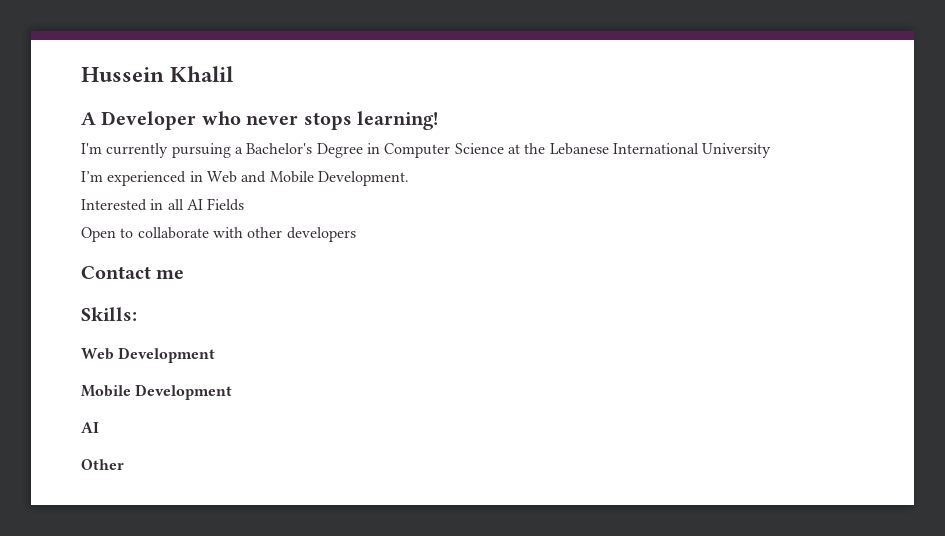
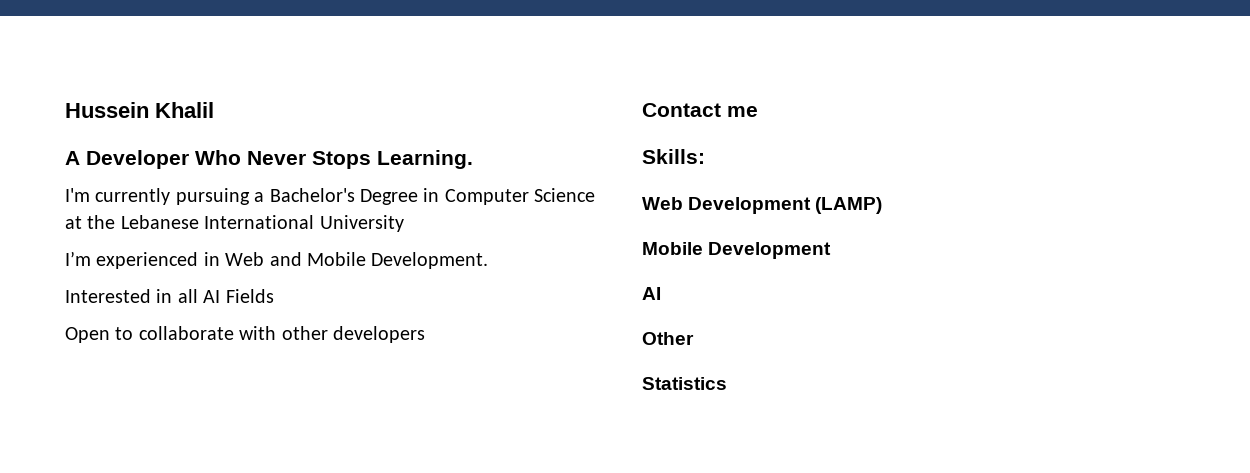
[201,111,438,130] who never stops learning! -> [195,150,473,169] Who Never Stops Learning.
(216, 355) none -> [815,197,883,214] (LAMP)
(124, 464) none -> [642,377,727,390] // Statistics

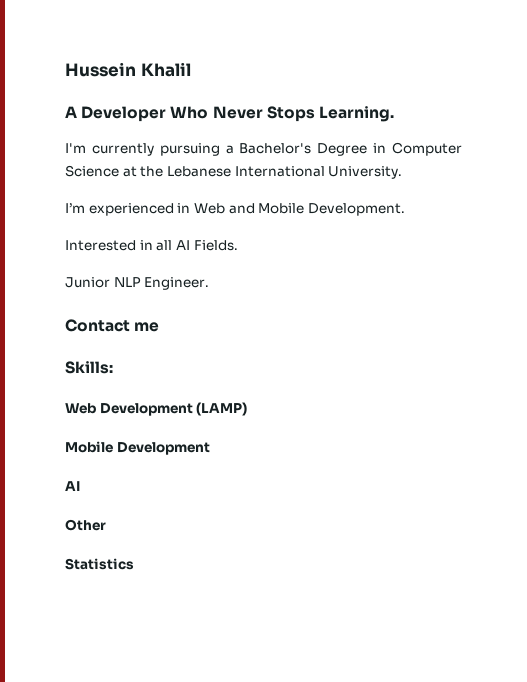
[319,215,404,232] University -> [328,166,403,179] University.
[225,289,274,303] [65,326,425,343] Fields // Open to collaborate with other developers -> [193,240,238,251] [65,277,210,290] Fields. // Junior NLP Engineer.

